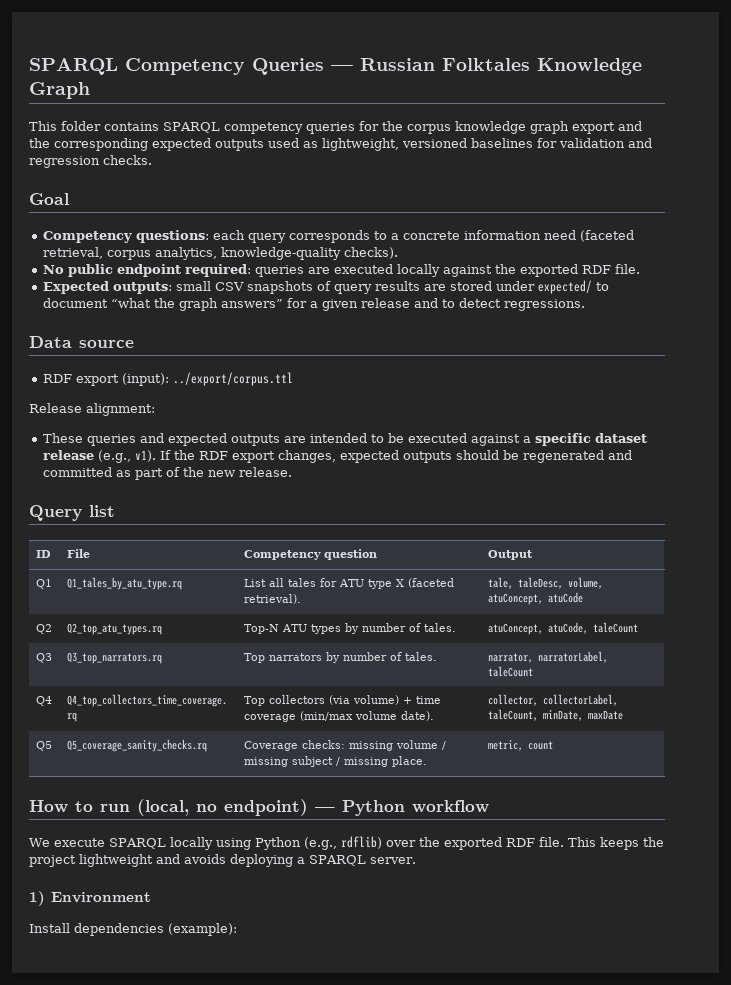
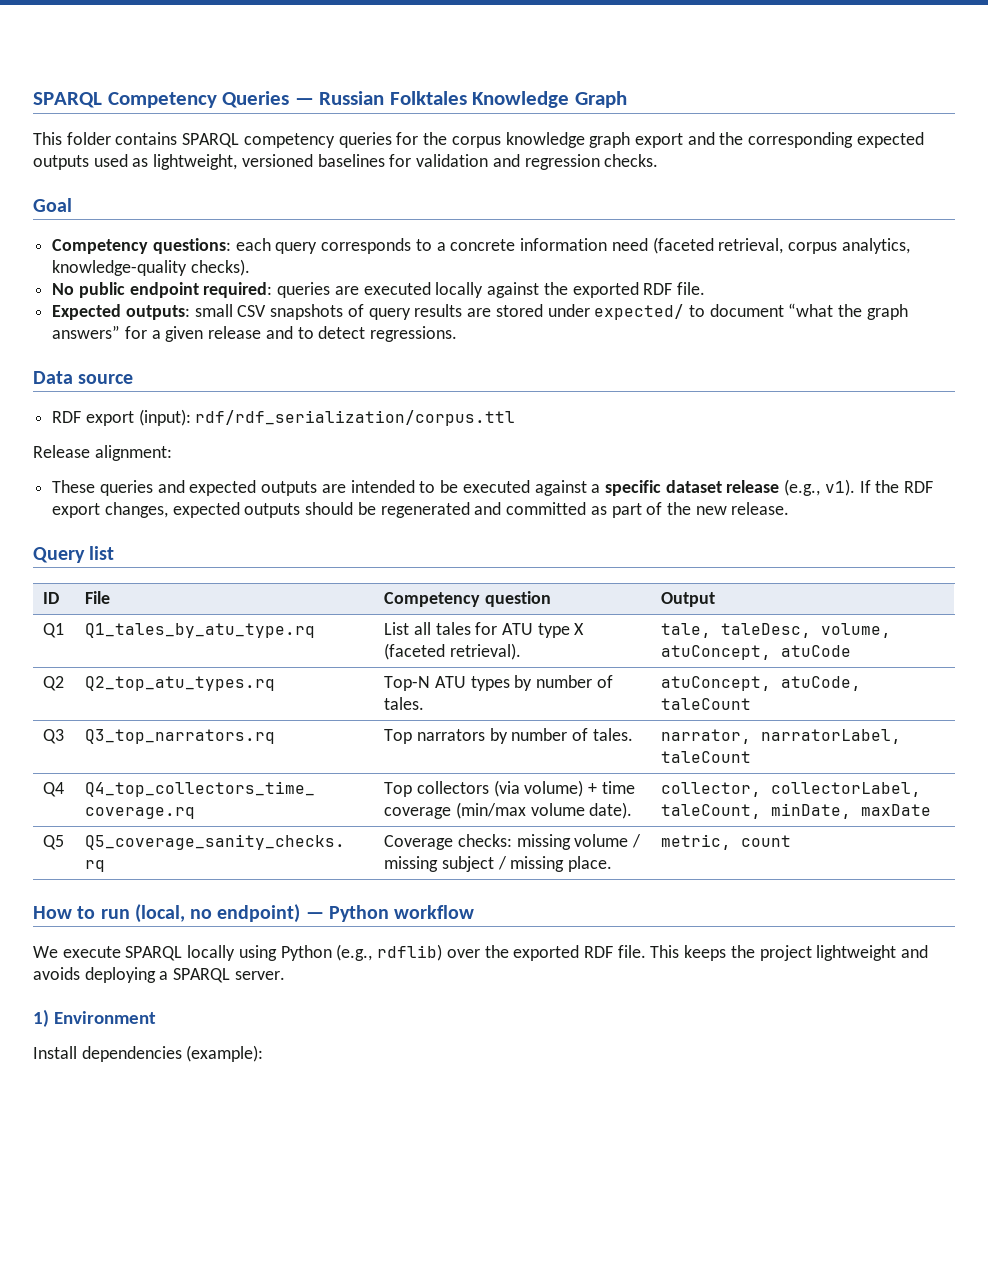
[172,372,293,386] ../export/corpus.ttl -> [195,410,516,426] rdf/rdf_serialization/corpus.ttl

